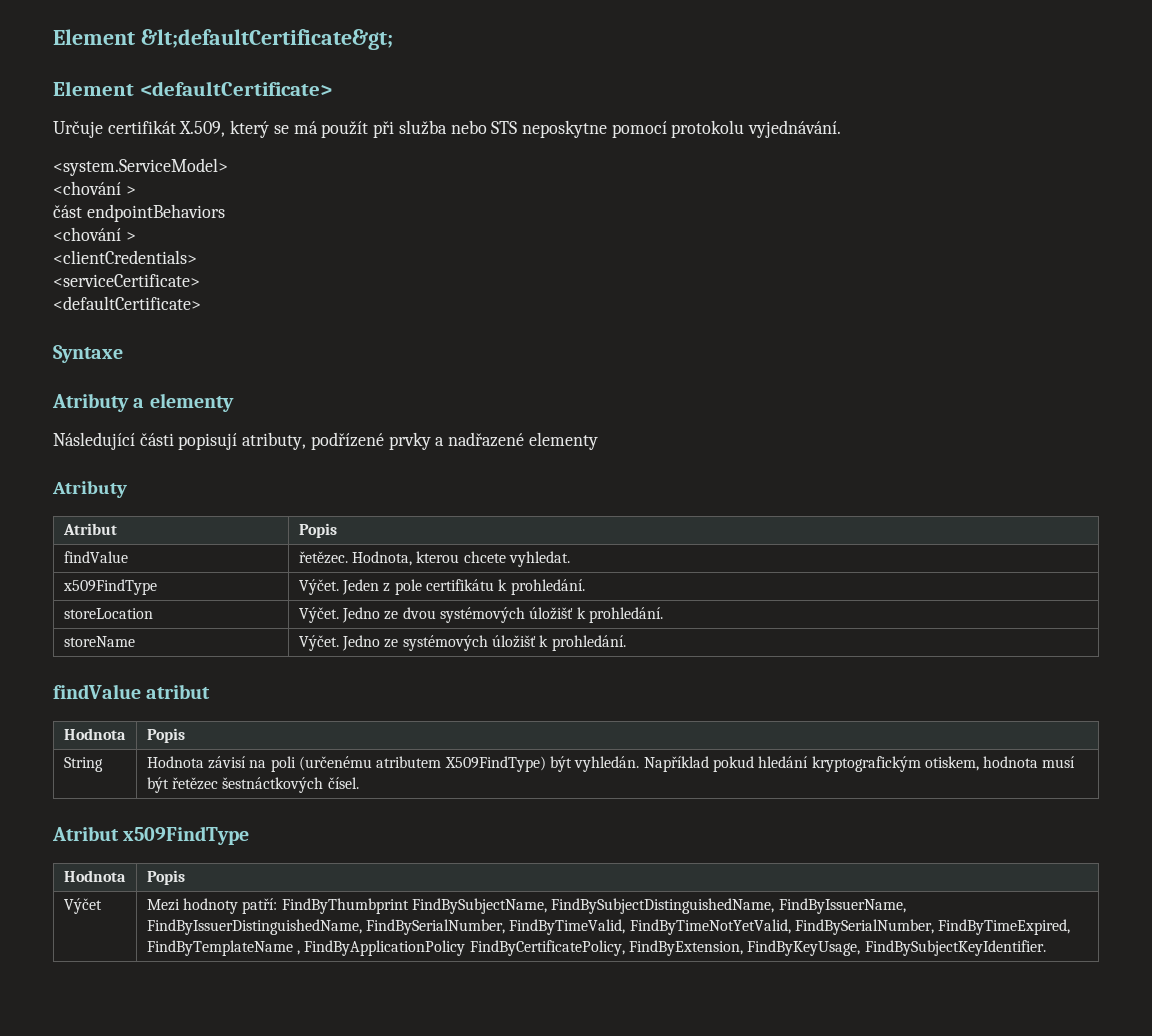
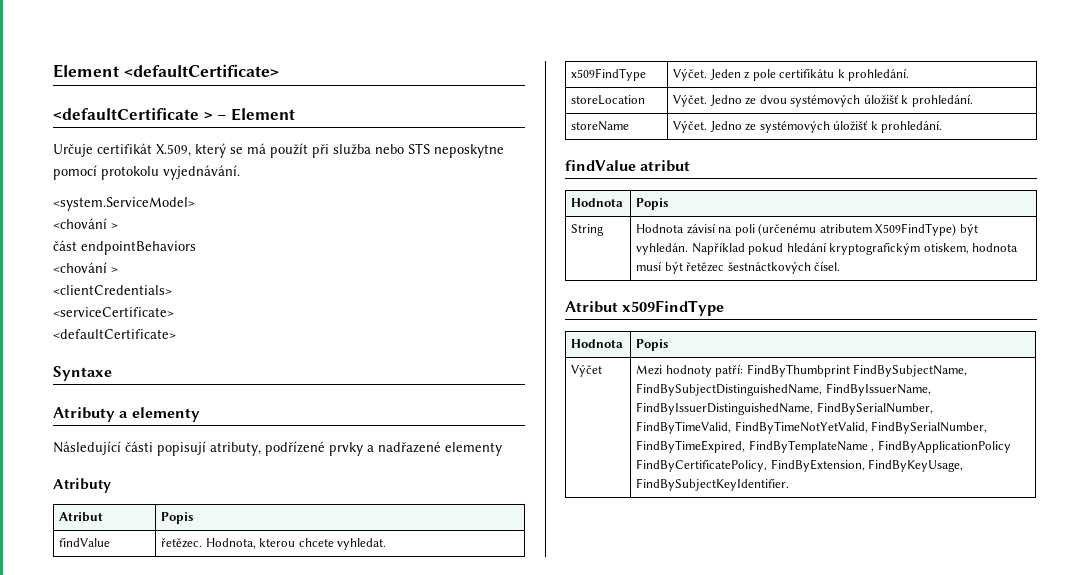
[53,29,393,50] [53,81,332,96] Element &lt;defaultCertificate&gt; // Element <defaultCertificate> -> [53,64,279,78] [53,108,295,121] Element <defaultCertificate> // <defaultCertificate > – Element

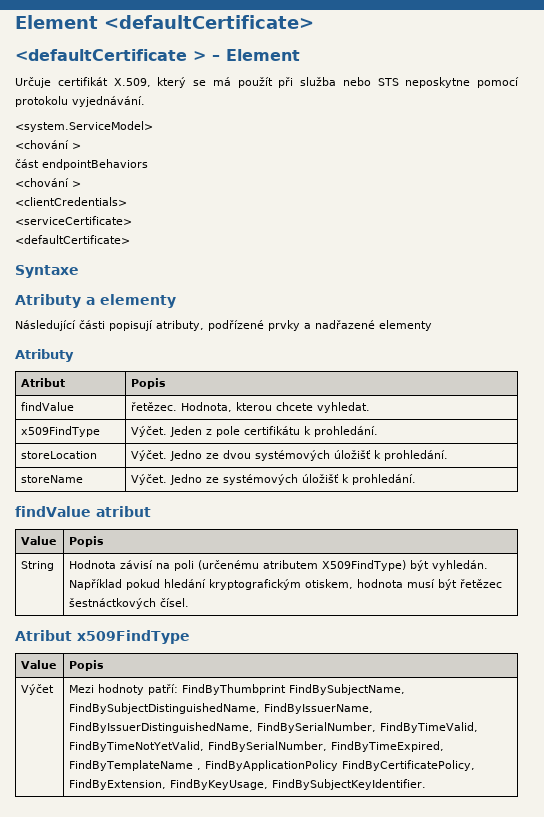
[571,198,624,207] Hodnota -> [21,536,57,545] Value
[571,339,624,348] Hodnota -> [21,660,57,669] Value

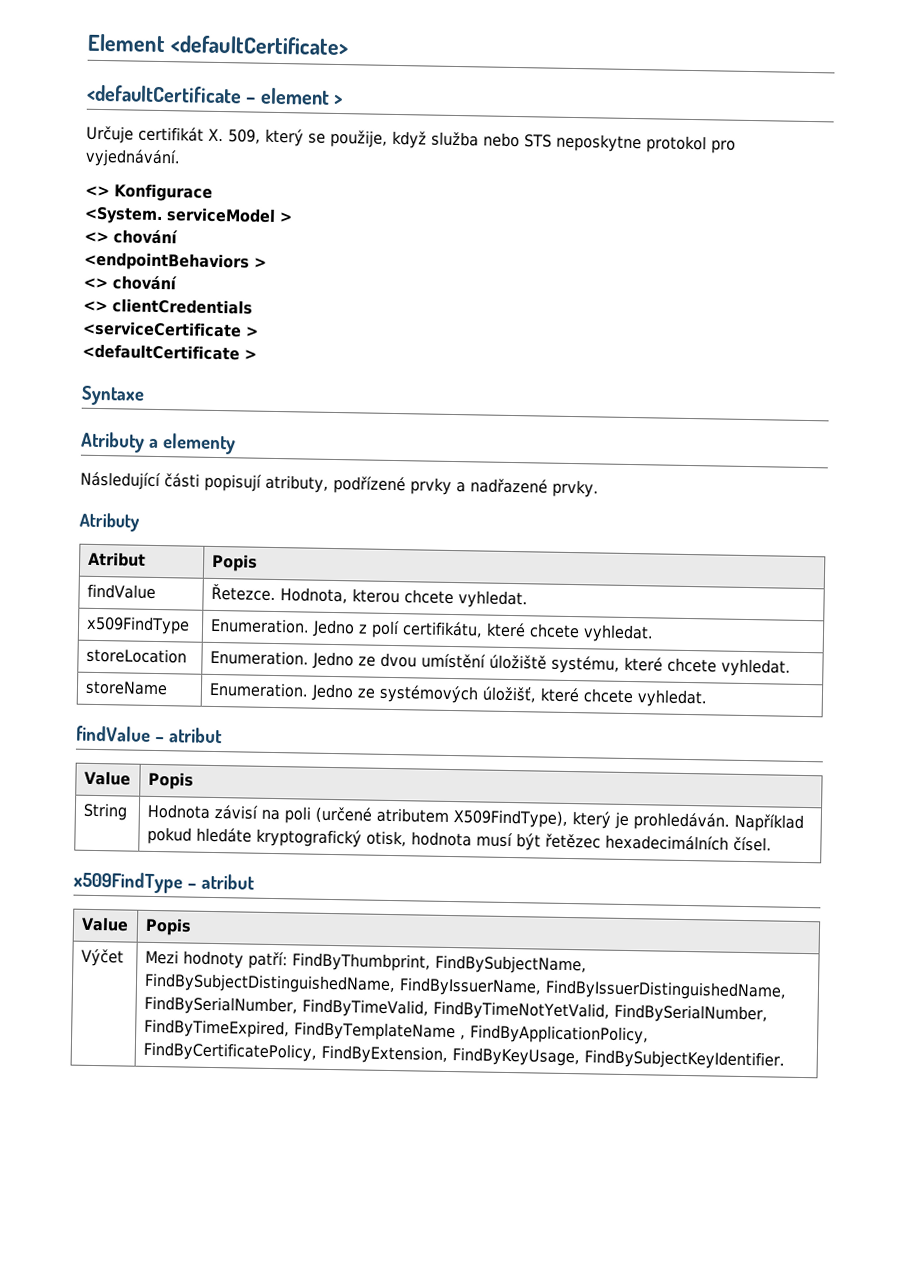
[193,49,300,61] > – Element -> [245,87,344,106] – element >
[113,77,294,88] X.509, který se má použít při -> [208,128,427,149] X. 509, který se použije, když
[477,77,519,88] [15,96,68,107] pomocí protokolu -> [646,135,736,154] protokol pro
[15,121,153,132] [15,140,81,149] [15,159,148,170] [15,178,81,187] [15,197,127,206] [15,216,132,225] [15,235,130,244] <system.ServiceModel> // <chování > // část endpointBehaviors // <chování > // <clientCredentials> // <serviceCertificate> // <defaultCertificate> -> [85,183,213,202] [84,206,293,225] [84,229,178,245] [84,251,267,272] [83,275,177,291] [83,298,253,315] [82,320,259,338] [82,343,257,361] <> Konfigurace // <System. serviceModel > // <> chování // <endpointBehaviors > // <> chování // <> clientCredentials // <serviceCertificate > // <defaultCertificate >
[379,320,432,331] elementy -> [552,479,599,498] prvky.
[131,402,178,411] řetězec. -> [210,583,276,602] Řetezce.
[131,426,379,437] Výčet. Jeden z pole certifikátu k prohledání. -> [209,617,654,643] Enumeration. Jedno z polí certifikátu, které chcete vyhledat.
[131,450,168,461] Výčet. -> [209,649,309,666] Enumeration.
[255,450,449,461] systémových úložišť k prohledání. -> [420,653,791,677] umístění úložiště systému, které chcete vyhledat.
[131,474,168,485] Výčet. -> [208,681,309,698] Enumeration.
[302,474,417,485] [15,506,91,517] úložišť k prohledání. // findValue -> [481,685,708,708] [76,725,165,743] úložišť, které chcete vyhledat. // findValue –
[198,560,489,571] [69,579,354,590] (určenému atributem X509FindType) být vyhledán. Například pokud hledání kryptografickým otiskem, -> [314,806,804,832] [146,826,407,848] (určené atributem X509FindType), který je prohledáván. Například pokud hledáte kryptografický otisk,
[69,598,157,609] šestnáctkových -> [604,834,729,851] hexadecimálních
[15,630,190,644] Atribut x509FindType -> [73,871,255,894] x509FindType – atribut
[182,684,287,695] FindByThumbprint -> [291,952,431,972] FindByThumbprint,
[205,760,339,771] FindByApplicationPolicy -> [469,1024,649,1045] FindByApplicationPolicy,

